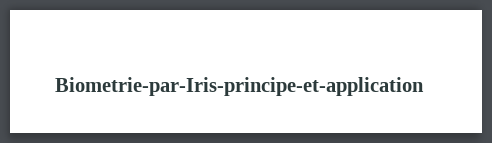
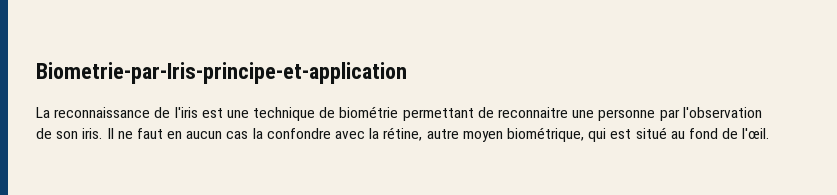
(424, 86) none -> [36,106,762,121] [36,127,770,142] // La reconnaissance de l'iris est une technique de biométrie permettant de reconnaitre une personne par l'observation de son iris. Il ne faut en aucun cas la confondre avec la rétine, autre moyen biométrique, qui est situé au fond de l'œil.

